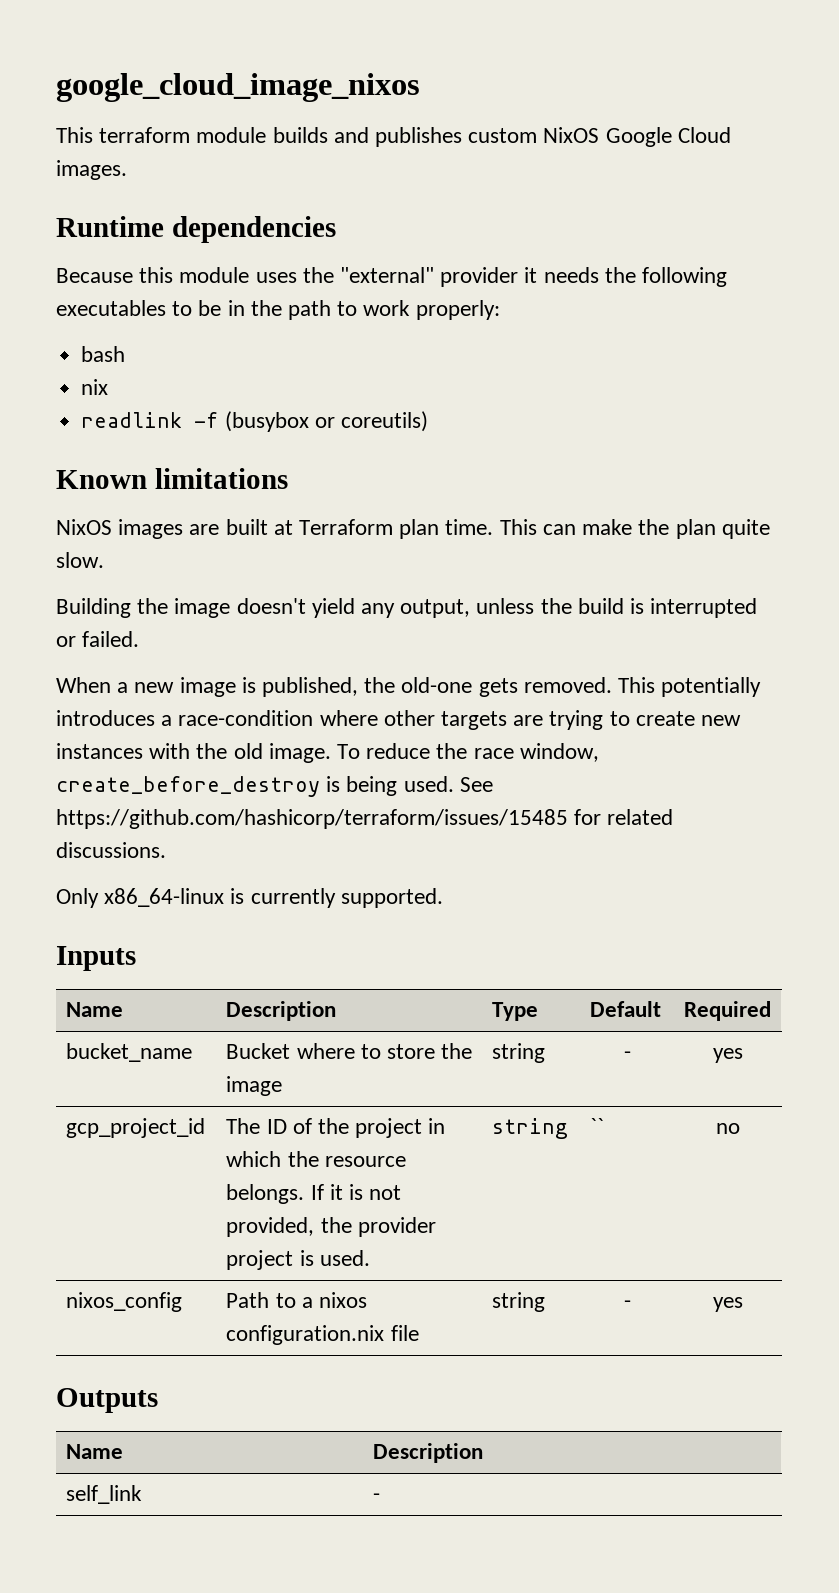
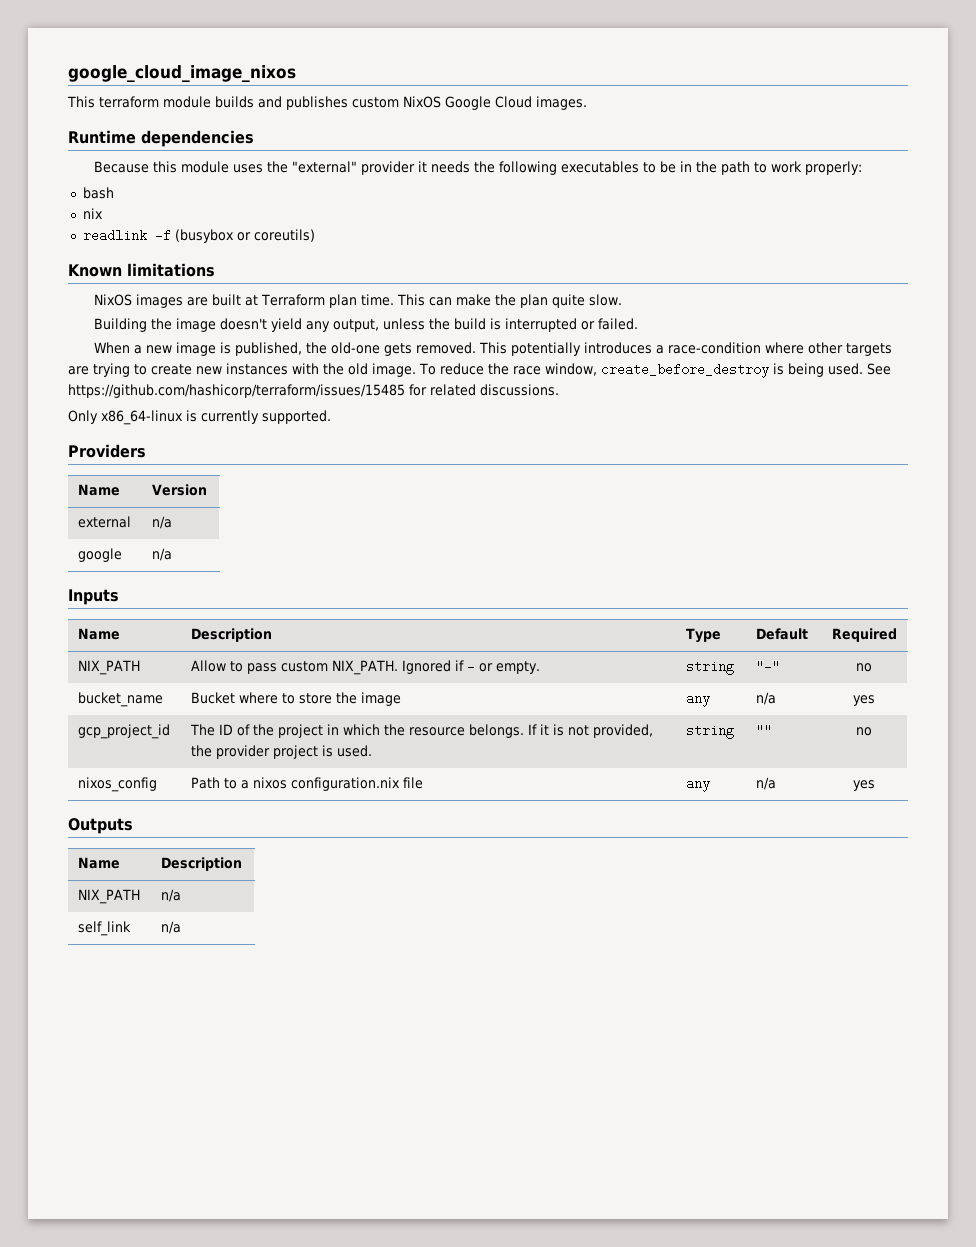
(443, 898) none -> [68,444,146,458] [78,484,121,496] [152,484,208,496] [78,516,132,528] [152,516,173,529] [78,548,123,562] [152,548,173,561] // Providers // Name | Version // external | n/a // google | n/a
(771, 1011) none -> [78,660,141,675] [191,660,541,675] [686,662,735,675] [756,660,781,673] [856,663,872,672] // NIX_PATH | Allow to pass custom NIX_PATH. Ignored if - or empty. | string | "-" | no
[492,1043,546,1063] [623,1051,631,1059] string | - -> [686,692,711,707] [756,692,777,705] any | n/a
[590,1118,605,1134] `` -> [756,724,773,737] ""
[492,1292,546,1312] [623,1300,631,1308] string | - -> [686,777,711,792] [756,777,777,790] any | n/a
(484, 1453) none -> [78,889,141,904] [161,889,182,902] // NIX_PATH | n/a
[373,1493,381,1501] - -> [161,921,182,934] n/a

